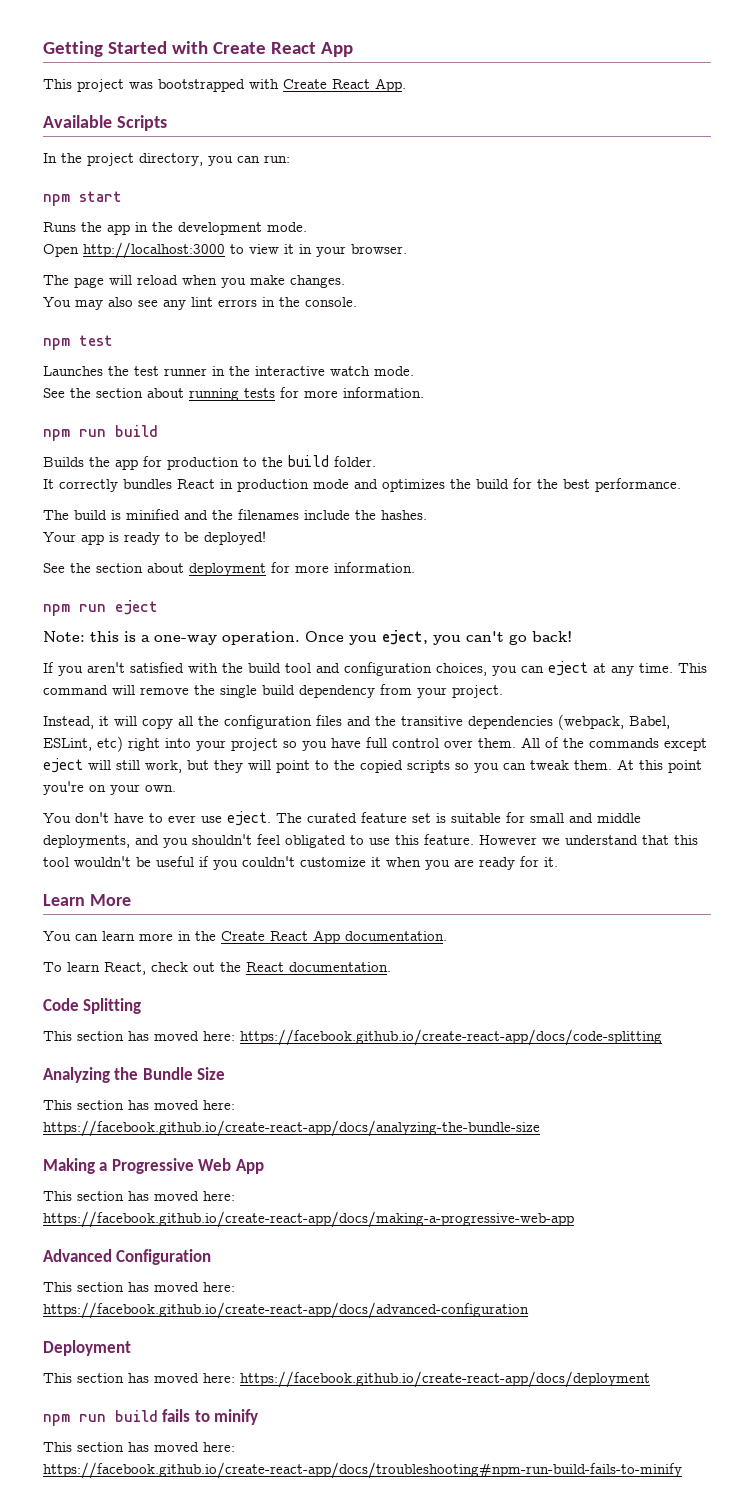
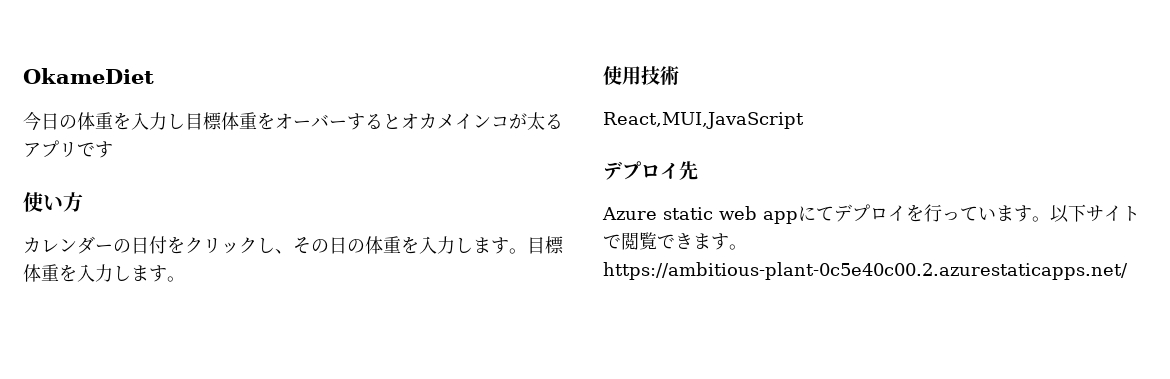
[43,41,353,57] [43,78,406,92] [43,115,167,131] [43,153,290,166] [43,191,122,206] [43,222,307,235] [43,242,407,259] [43,275,345,288] [43,297,357,310] [43,335,113,350] [43,366,414,376] [43,387,424,401] [43,425,158,441] [43,455,376,470] [43,478,681,492] [43,509,427,520] [43,531,266,545] [43,562,415,576] [43,600,158,616] [43,630,572,645] [43,661,707,676] [43,684,503,698] [43,714,670,730] [43,736,707,752] [43,758,702,773] [43,781,176,795] [43,811,641,826] [43,834,698,848] [43,856,558,870] [43,894,131,906] [43,930,447,944] [43,962,391,975] [43,998,142,1014] [43,1029,662,1046] [43,1067,226,1083] [43,1100,235,1110] [43,1120,540,1137] [43,1158,264,1174] [43,1191,235,1201] [43,1211,574,1228] [43,1249,212,1265] [43,1282,235,1292] [43,1302,529,1319] [43,1340,131,1356] [43,1371,650,1388] [43,1409,259,1426] [43,1442,235,1452] [43,1462,682,1479] Getting Started with Create React App // This project was bootstrapped with Create React App. // Available Scripts // In the project directory, you can run: // npm start // Runs the app in the development mode. // Open http://localhost:3000 to view it in your browser. // The page will reload when you make changes. // You may also see any lint errors in the console. // npm test // Launches the test runner in the interactive watch mode. // See the section about running tests for more information. // npm run build // Builds the app for production to the build folder. // It correctly bundles React in production mode and optimizes the build for the best performance. // The build is minified and the filenames include the hashes. // Your app is ready to be deployed! // See the section about deployment for more information. // npm run eject // Note: this is a one-way operation. Once you eject, you can't go back! // If you aren't satisfied with the build tool and configuration choices, you can eject at any time. This command will remove the single build dependency from your project. // Instead, it will copy all the configuration files and the transitive dependencies (webpack, Babel, ESLint, etc) right into your project so you have full control over them. All of the commands except eject will still work, but they will point to the copied scripts so you can tweak them. At this point you're on your own. // You don't have to ever use eject. The curated feature set is suitable for small and middle deployments, and you shouldn't feel obligated to use this feature. However we understand that this tool wouldn't be useful if you couldn't customize it when you are ready for it. // Learn More // You can learn more in the Create React App documentation. // To learn React, check out the React documentation. // Code Splitting // This section has moved here: https://facebook.github.io/create-react-app/docs/code-splitting // Analyzing the Bundle Size // This section has moved here: https://facebook.github.io/create-react-app/docs/analyzing-the-bundle-size // Making a Progressive Web App // This section has moved here: https://facebook.github.io/create-react-app/docs/making-a-progressive-web-app // Advanced Configuration // This section has moved here: https://facebook.github.io/create-react-app/docs/advanced-configuration // Deployment // This section has moved here: https://facebook.github.io/create-react-app/docs/deployment // npm run build fails to minify // This section has moved here: https://facebook.github.io/create-react-app/docs/troubleshooting#npm-run-build-fails-to-minify -> [23,68,154,84] [23,112,563,131] [23,140,113,158] [23,192,83,212] [23,236,564,254] [23,264,185,282] [603,66,679,85] [603,112,804,129] [603,161,698,180] [602,204,1140,224] [603,232,747,250] [603,262,1128,280] OkameDiet // 今日の体重を入力し目標体重をオーバーするとオカメインコが太るアプリです // 使い方 // カレンダーの日付をクリックし、その日の体重を入力します。目標体重を入力します。 // 使用技術 // React,MUI,JavaScript // デプロイ先 // Azure static web appにてデプロイを行っています。以下サイトで閲覧できます。https://ambitious-plant-0c5e40c00.2.azurestaticapps.net/

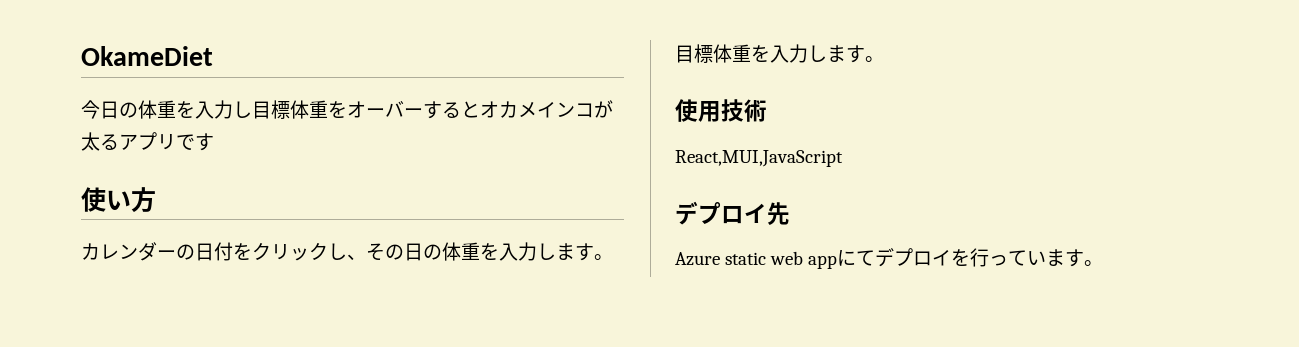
[1050,204,1140,223] [603,232,747,250] [603,262,1128,280] 以下サイトで閲覧できます。https://ambitious-plant-0c5e40c00.2.azurestaticapps.net/ -> (1104, 263) none

